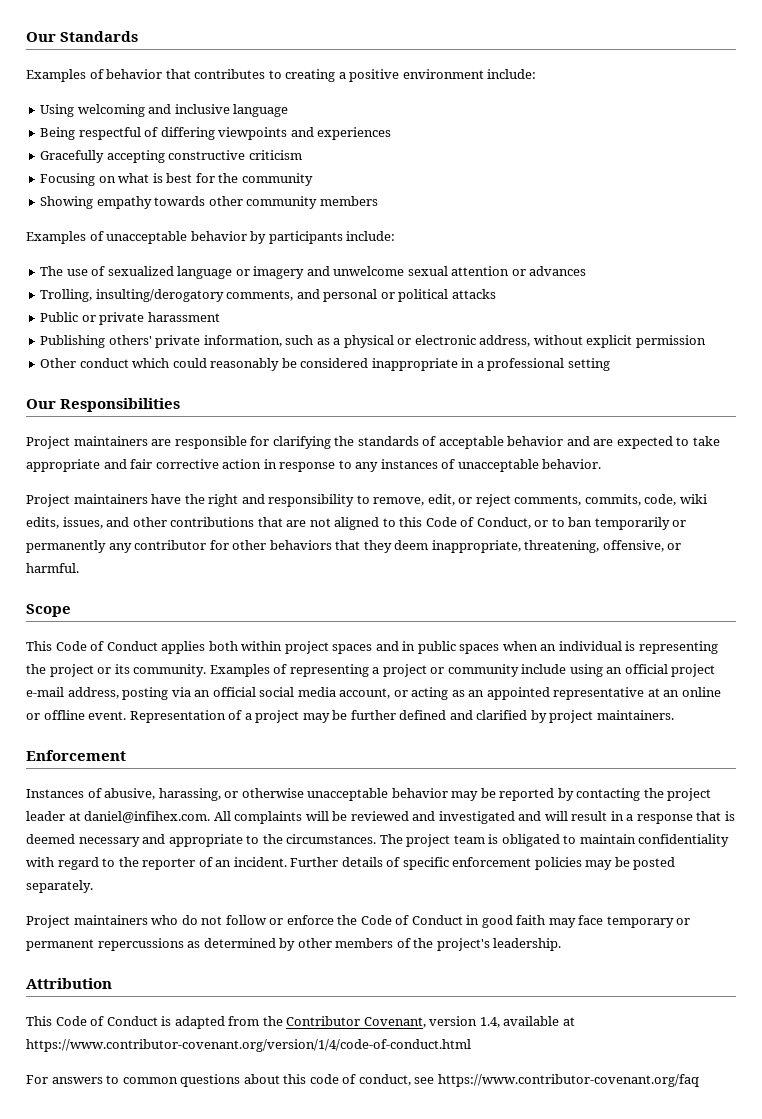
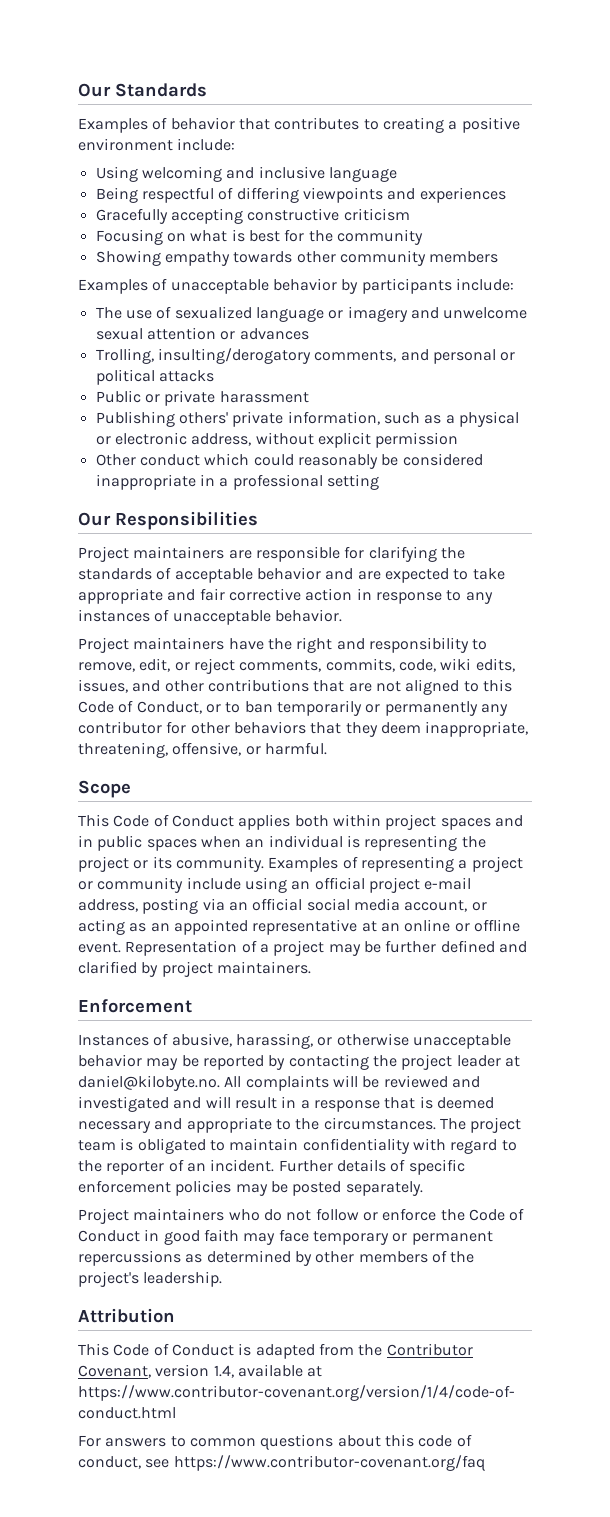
[84,811,211,823] daniel@infihex.com. -> [78,1075,220,1091] daniel@kilobyte.no.

